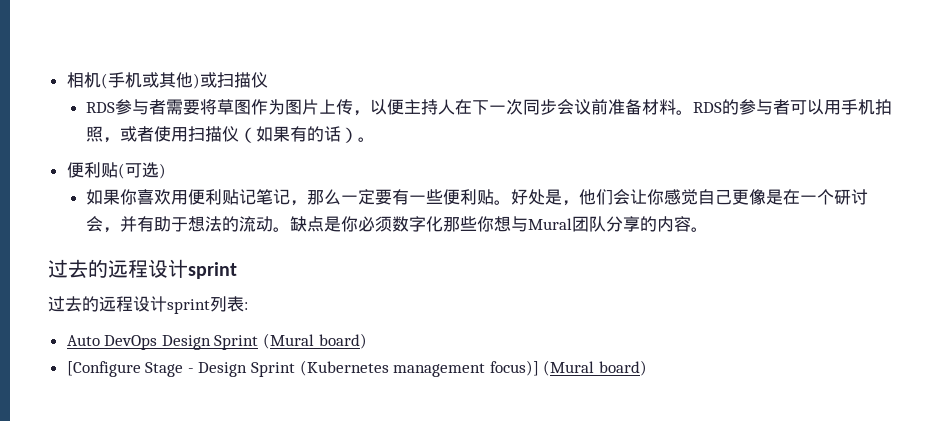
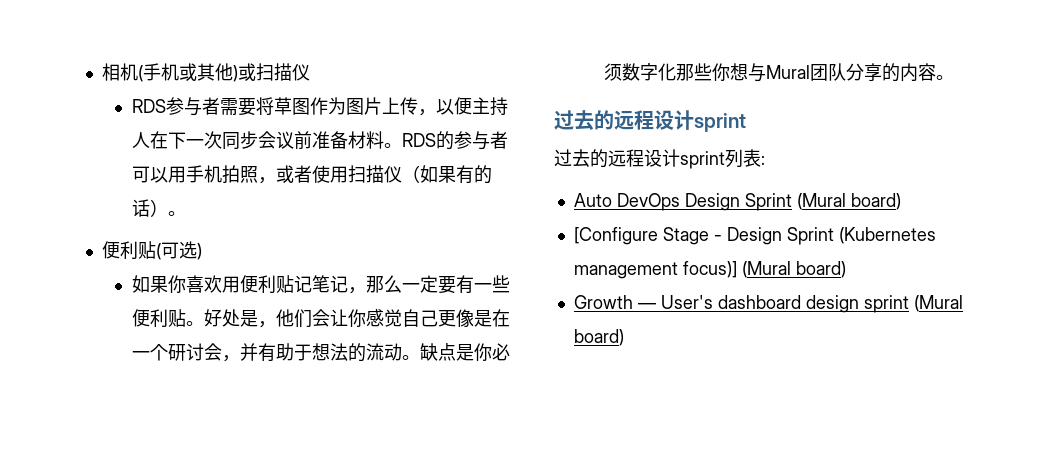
(648, 368) none -> [573,295,963,313] [573,329,624,346] // Growth — User's dashboard design sprint (Mural board)

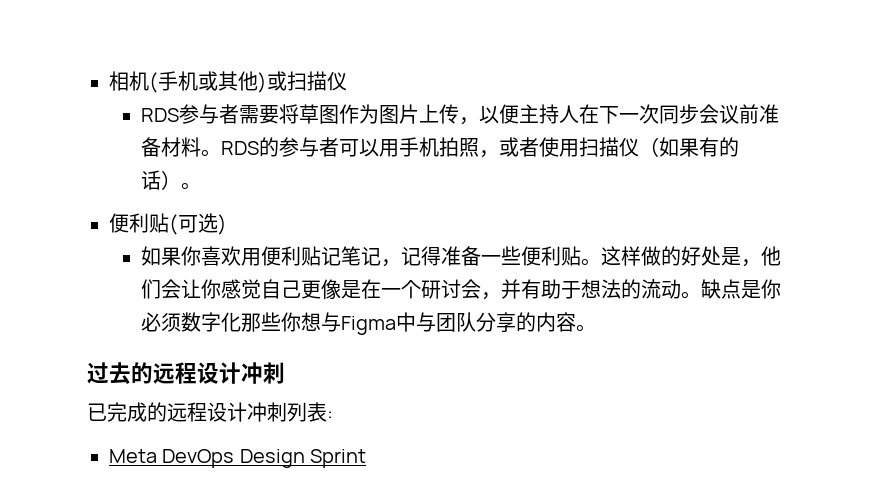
[365,275,474,294] 那么一定要有 -> [400,246,481,266] 记得准备
(204, 323) none -> [600,246,681,266] 这样做的
[765,65,810,79] Mural -> [340,312,436,335] Figma中与
[694,113,746,132] [554,149,725,169] sprint // 过去的远程设计sprint -> [241,362,285,384] [87,402,287,422] 冲刺 // 已完成的远程设计冲刺
[573,193,612,207] Auto -> [109,449,157,463] Meta
[796,193,901,210] [573,227,936,245] [573,261,846,279] [573,295,963,313] [573,329,624,346] (Mural board) // [Configure Stage - Design Sprint (Kubernetes management focus)] (Mural board) // Growth — User's dashboard design sprint (Mural board) -> (367, 458) none

